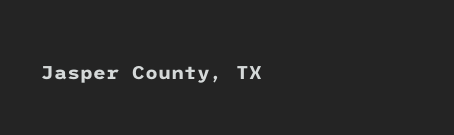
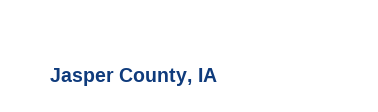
[236,66,262,79] TX -> [197,68,217,82] IA

